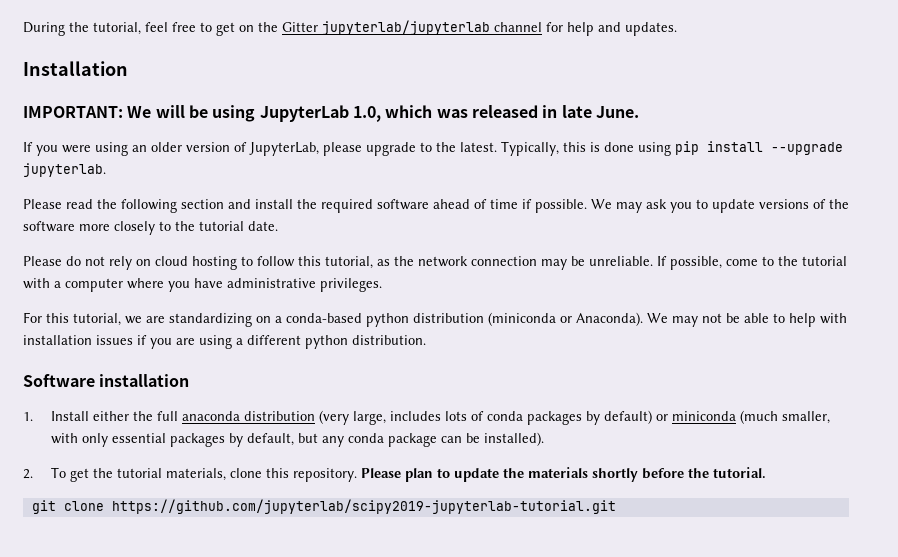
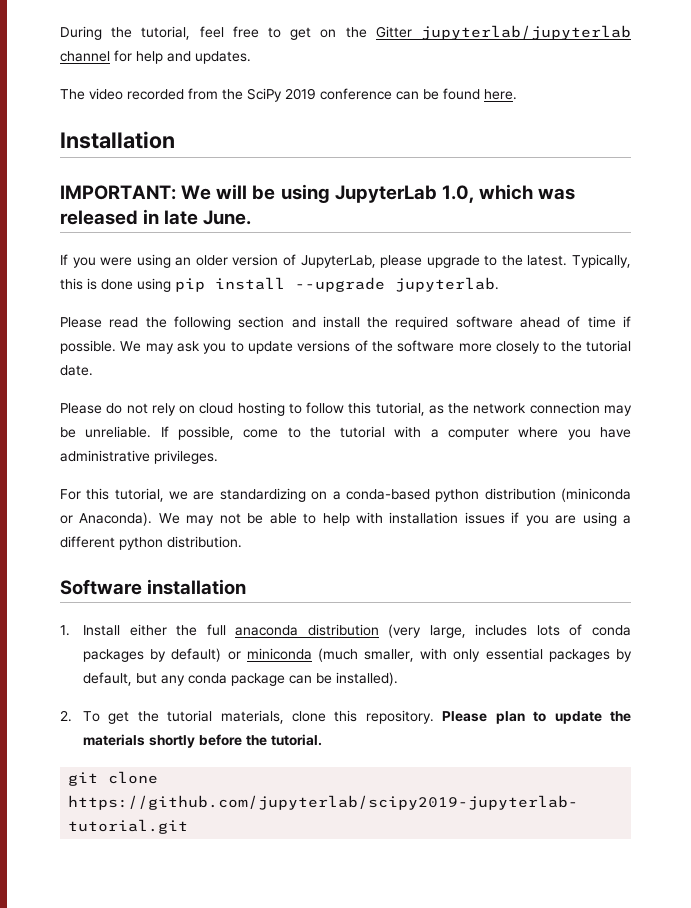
(677, 29) none -> [60,88,517,102] // The video recorded from the SciPy 2019 conference can be found here.

